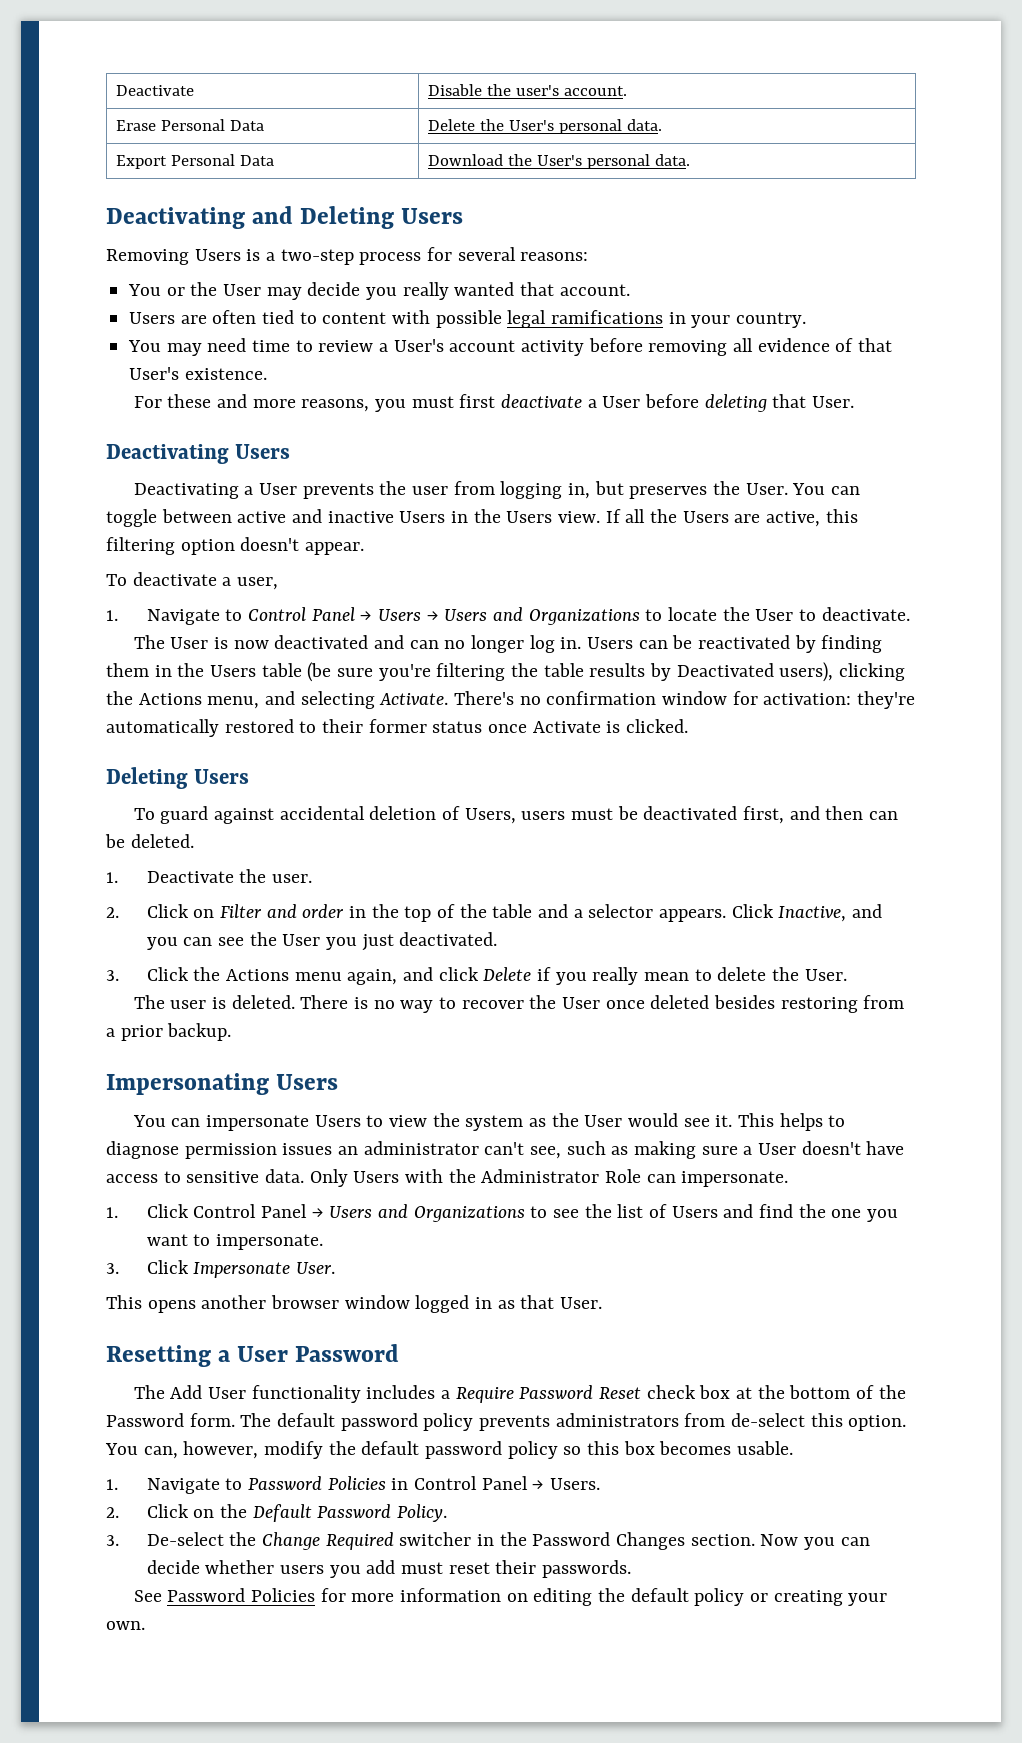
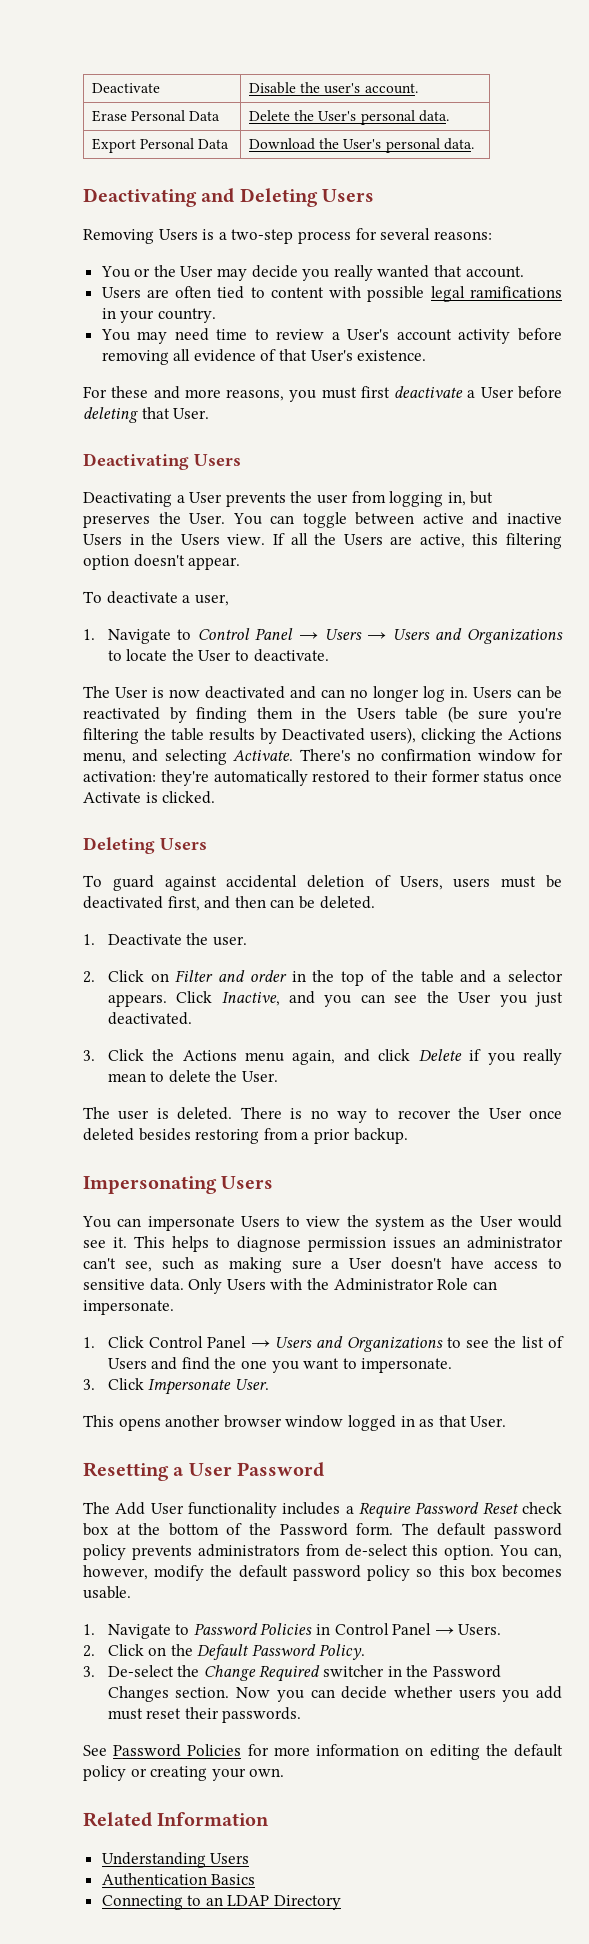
(145, 1625) none -> [83,1812,270,1827] [101,1852,250,1868] [101,1873,256,1886] [101,1895,342,1910] // Related Information // Understanding Users // Authentication Basics // Connecting to an LDAP Directory

